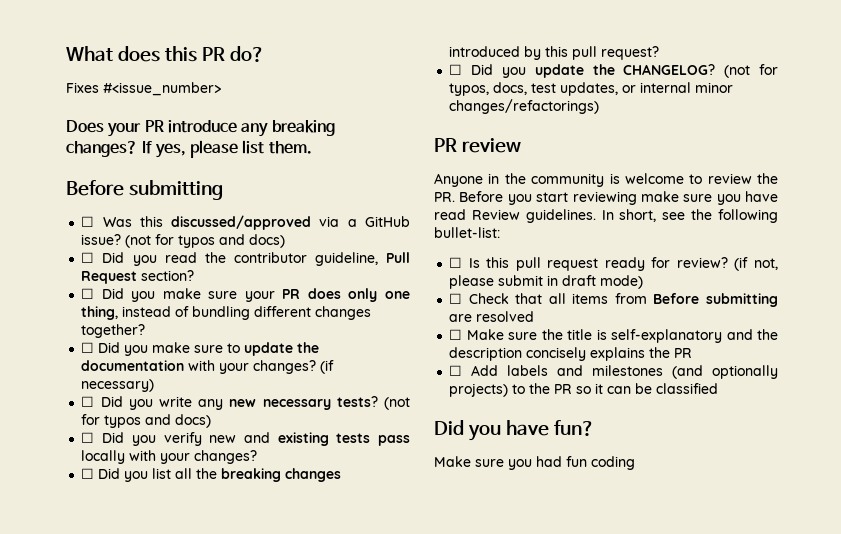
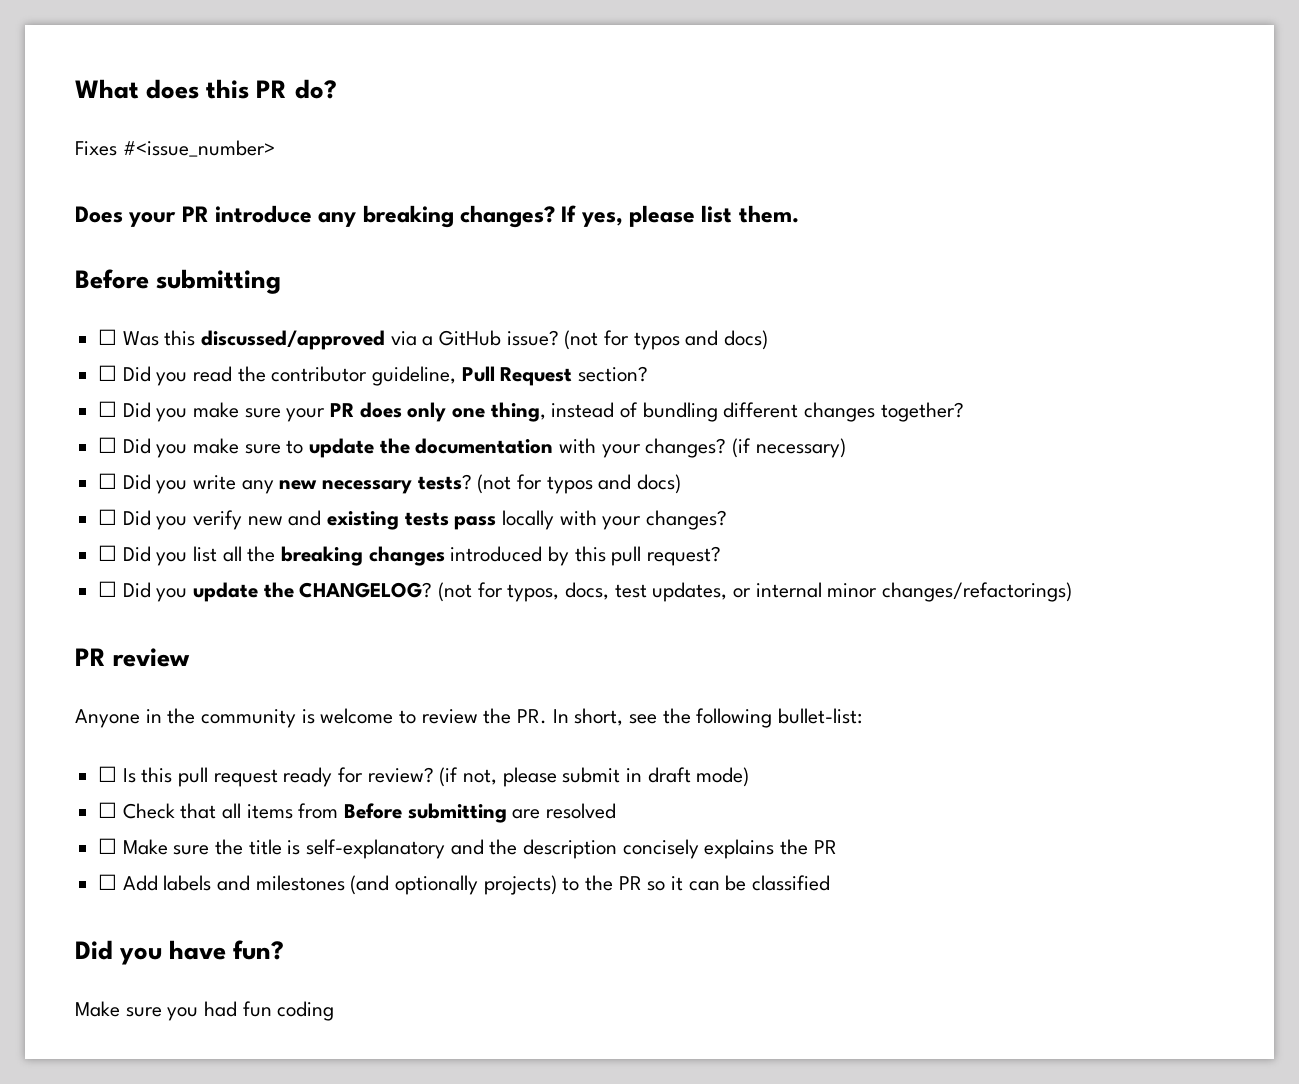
[459,191,778,205] [434,209,596,223] Before you start reviewing make sure you have read Review guidelines. -> (548, 716) none

